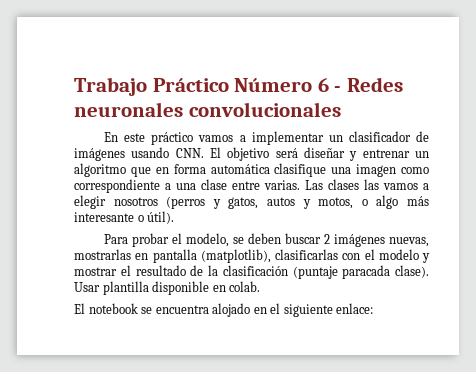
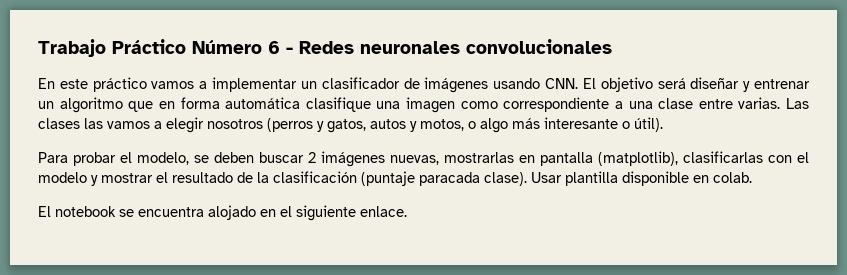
[336,303,374,314] enlace: -> [360,206,407,217] enlace.

